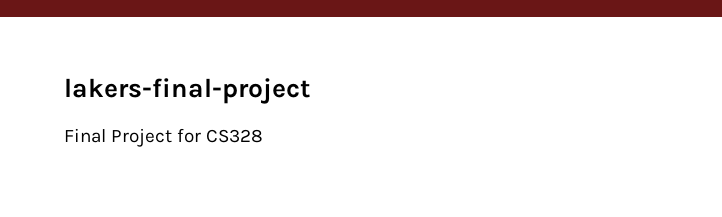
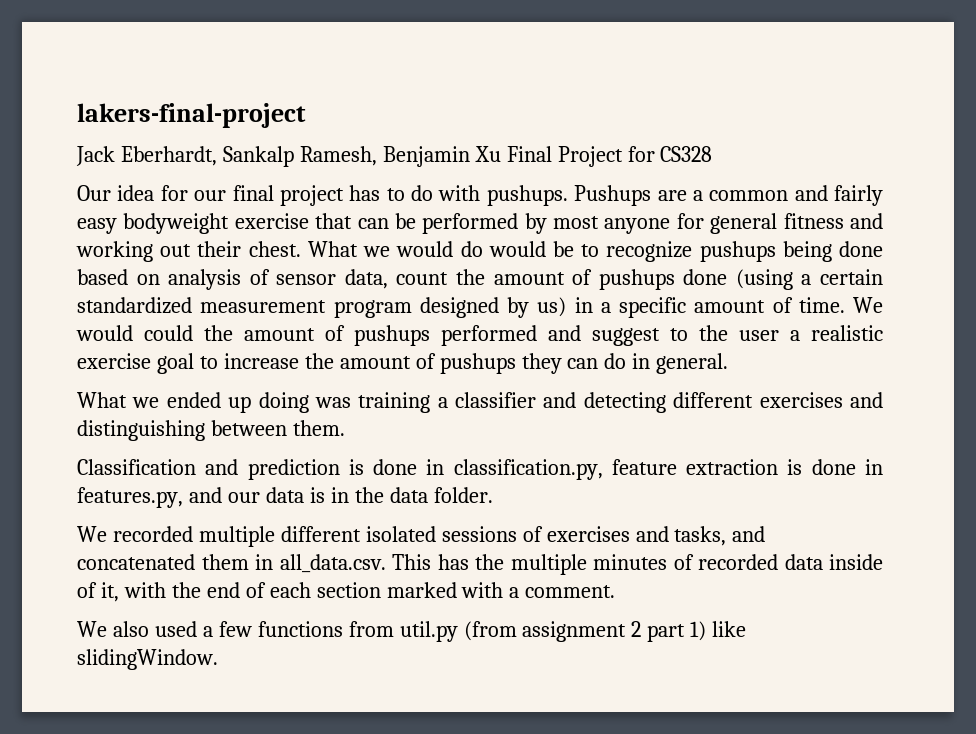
[64,128,264,147] Final Project for CS328 -> [76,146,713,167] [77,185,883,206] [77,213,883,234] [76,241,883,262] [77,269,883,290] [77,297,883,318] [76,325,883,346] [77,353,729,374] [77,392,883,413] [77,420,345,441] [77,459,883,480] [77,487,493,508] [77,526,766,547] [77,554,883,575] [77,582,616,602] [77,621,747,642] [77,649,218,670] Jack Eberhardt, Sankalp Ramesh, Benjamin Xu Final Project for CS328 // Our idea for our final project has to do with pushups. Pushups are a common and fairly easy bodyweight exercise that can be performed by most anyone for general fitness and working out their chest. What we would do would be to recognize pushups being done based on analysis of sensor data, count the amount of pushups done (using a certain standardized measurement program designed by us) in a specific amount of time. We would could the amount of pushups performed and suggest to the user a realistic exercise goal to increase the amount of pushups they can do in general. // What we ended up doing was training a classifier and detecting different exercises and distinguishing between them. // Classification and prediction is done in classification.py, feature extraction is done in features.py, and our data is in the data folder. // We recorded multiple different isolated sessions of exercises and tasks, and concatenated them in all_data.csv. This has the multiple minutes of recorded data inside of it, with the end of each section marked with a comment. // We also used a few functions from util.py (from assignment 2 part 1) like slidingWindow.

